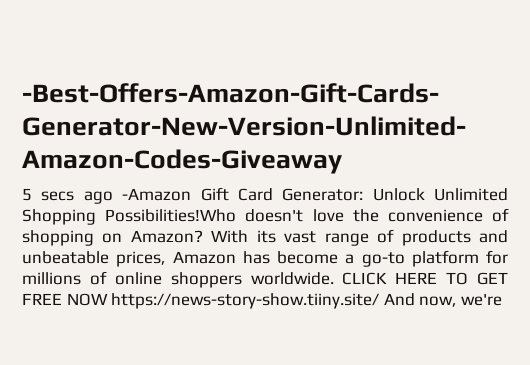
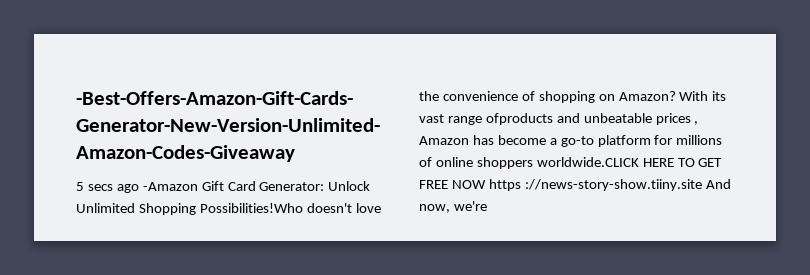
[377,229,509,246] [22,251,166,267] of products and unbeatable prices, -> [485,113,699,125] ofproducts and unbeatable prices ,
[250,272,388,285] worldwide. CLICK -> [536,157,639,167] worldwide.CLICK
[111,293,380,309] https://news-story-show.tiiny.site/ -> [488,179,702,191] https ://news-story-show.tiiny.site

